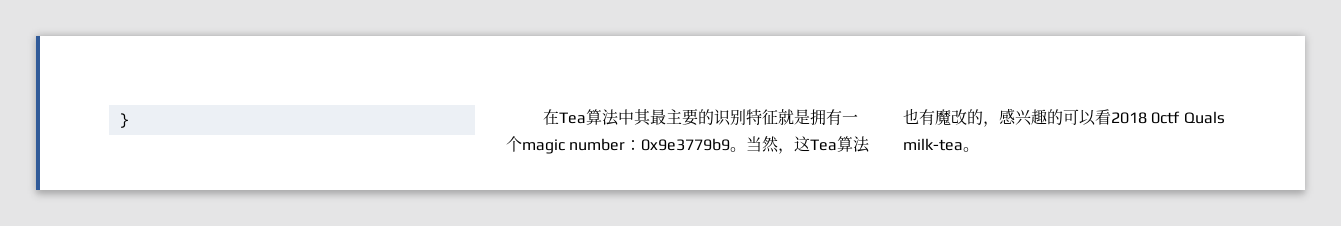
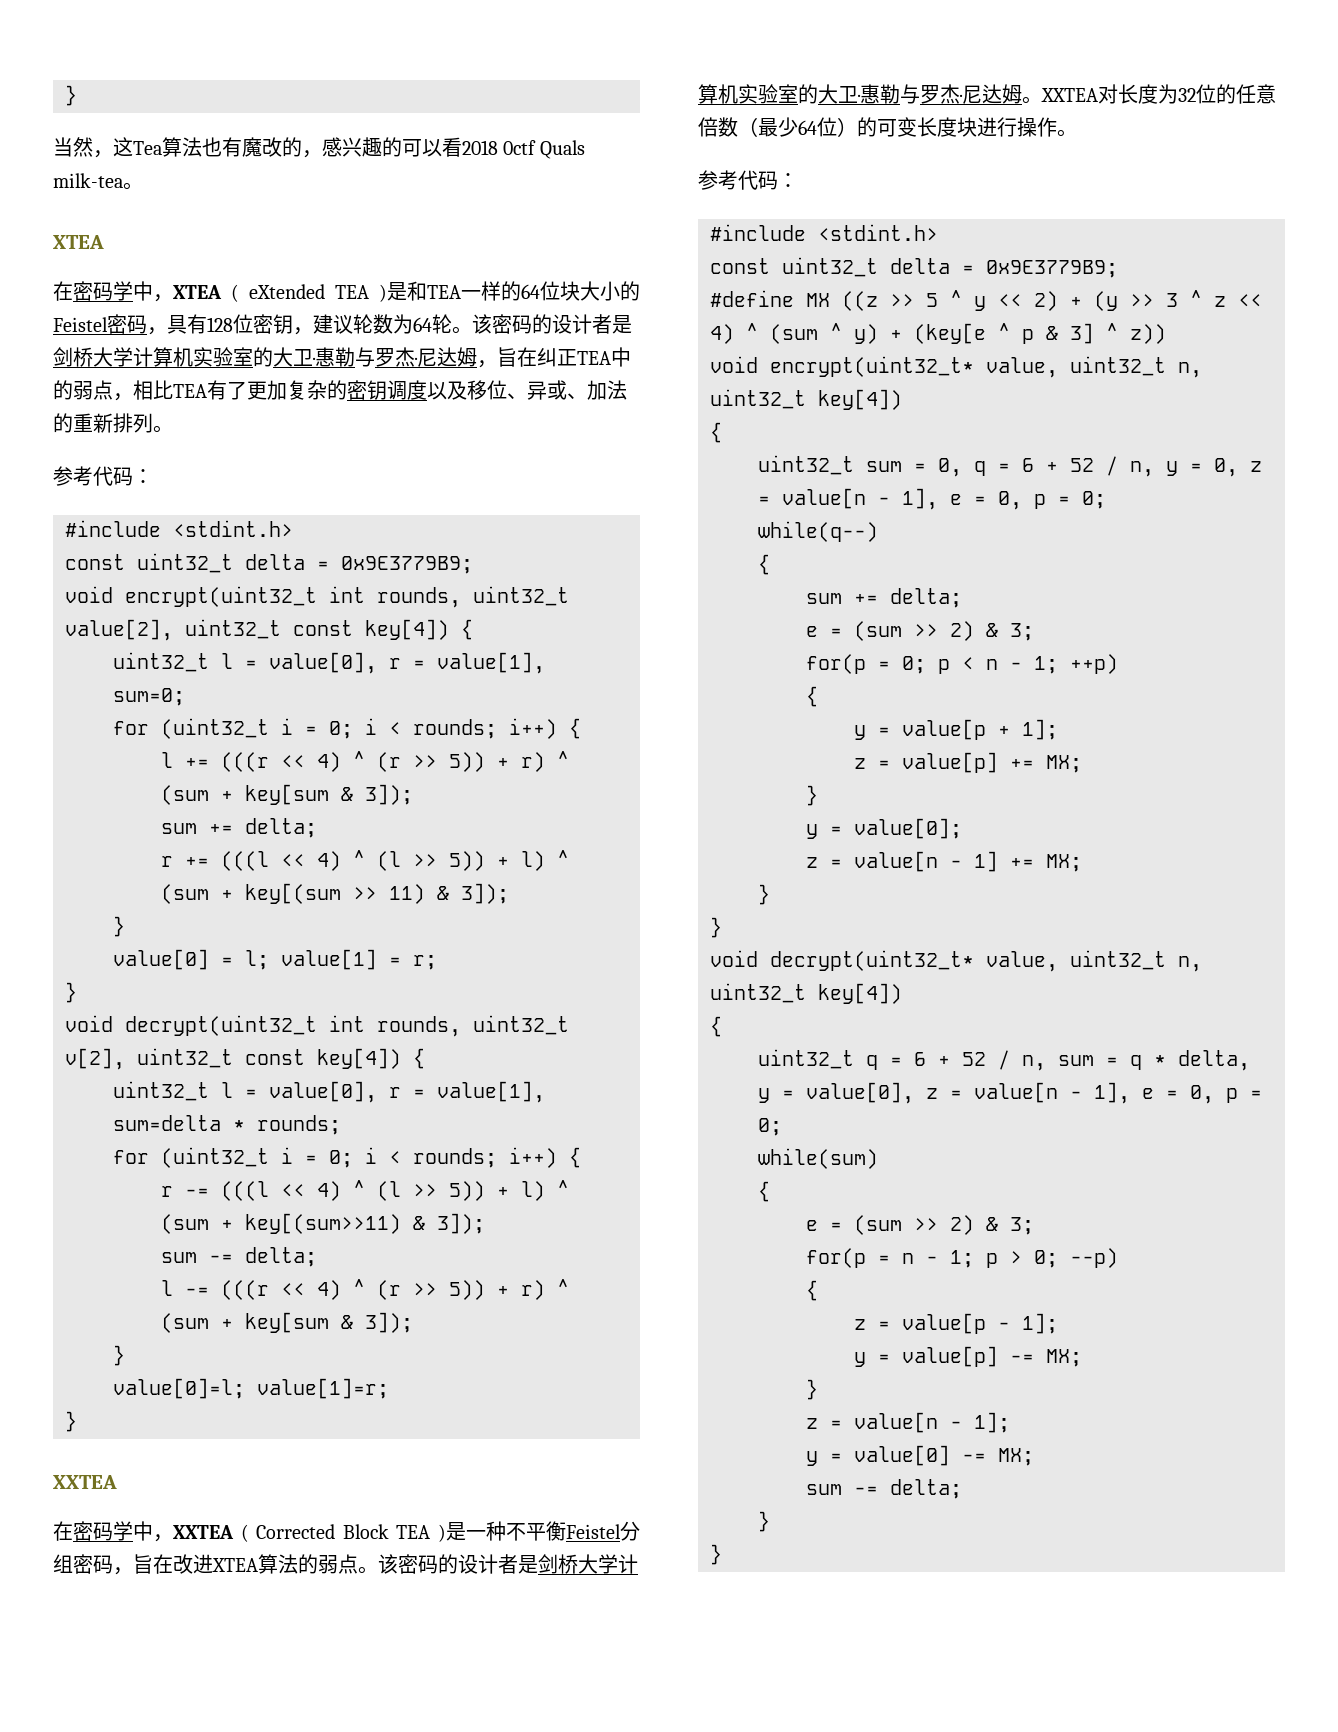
[118,113,130,128] [542,109,858,126] [506,136,747,154] } // 在Tea算法中其最主要的识别特征就是拥有一个magic number：0x9e3779b9。 -> [65,85,77,106] } //
(979, 149) none -> [53,235,104,249] [53,281,640,302] [53,314,632,335] [53,347,631,368] [53,380,627,401] [53,413,173,433] [53,466,153,486] [65,520,293,537] [65,553,473,574] [65,586,569,608] [65,619,473,641] [113,652,545,674] [113,688,185,706] [113,718,581,739] [161,751,569,772] [161,784,413,805] [161,818,317,838] [161,850,569,871] [161,883,509,904] [113,916,125,937] [113,949,437,970] [65,982,77,1003] [65,1015,569,1037] [65,1048,425,1070] [113,1081,545,1103] [113,1115,341,1135] [113,1147,581,1168] [161,1180,569,1201] [161,1213,485,1234] [161,1247,317,1267] [161,1279,569,1300] [161,1312,413,1333] [113,1345,125,1366] [113,1378,389,1399] [65,1411,77,1432] [53,1475,117,1489] [53,1521,640,1542] [53,1554,638,1575] [698,84,1276,104] [698,117,1077,137] [698,170,798,190] [710,224,938,241] [710,257,1118,278] [710,290,1262,311] [710,323,1166,344] [710,356,1202,378] [710,389,902,410] [710,422,722,443] [758,455,1262,477] [758,488,1106,510] [758,521,878,542] [758,554,770,575] [806,588,962,608] [806,621,1034,641] [806,654,1118,674] [806,686,818,707] [854,719,1058,740] [854,752,1082,773] [806,785,818,806] [806,818,962,839] [806,851,1082,872] [758,884,770,905] [710,917,722,938] [710,950,1202,972] [710,983,902,1004] [710,1016,722,1037] [758,1049,1250,1071] [758,1082,1262,1104] [758,1118,782,1136] [758,1148,878,1169] [758,1181,770,1202] [806,1215,1034,1235] [806,1248,1118,1268] [806,1280,818,1301] [854,1313,1058,1334] [854,1346,1082,1367] [806,1379,818,1400] [806,1412,1010,1433] [806,1445,1034,1466] [806,1479,962,1499] [758,1511,770,1532] [710,1544,722,1565] // XTEA // 在密码学中，XTEA ( eXtended TEA )是和TEA一样的64位块大小的Feistel密码，具有128位密钥，建议轮数为64轮。该密码的设计者是剑桥大学计算机实验室的大卫·惠勒与罗杰·尼达姆，旨在纠正TEA中的弱点，相比TEA有了更加复杂的密钥调度以及移位、异或、加法的重新排列。 // 参考代码： // #include <stdint.h> // const uint32_t delta = 0x9E3779B9; // void encrypt(uint32_t int rounds, uint32_t value[2], uint32_t const key[4]) { // uint32_t l = value[0], r = value[1], sum=0; // for (uint32_t i = 0; i < rounds; i++) { // l += (((r << 4) ^ (r >> 5)) + r) ^ (sum + key[sum & 3]); // sum += delta; // r += (((l << 4) ^ (l >> 5)) + l) ^ (sum + key[(sum >> 11) & 3]); // } // value[0] = l; value[1] = r; // } // void decrypt(uint32_t int rounds, uint32_t v[2], uint32_t const key[4]) { // uint32_t l = value[0], r = value[1], sum=delta * rounds; // for (uint32_t i = 0; i < rounds; i++) { // r -= (((l << 4) ^ (l >> 5)) + l) ^ (sum + key[(sum>>11) & 3]); // sum -= delta; // l -= (((r << 4) ^ (r >> 5)) + r) ^ (sum + key[sum & 3]); // } // value[0]=l; value[1]=r; // } // XXTEA // 在密码学中，XXTEA ( Corrected Block TEA )是一种不平衡Feistel分组密码，旨在改进XTEA算法的弱点。该密码的设计者是剑桥大学计算机实验室的大卫·惠勒与罗杰·尼达姆。XXTEA对长度为32位的任意倍数（最少64位）的可变长度块进行操作。 // 参考代码： // #include <stdint.h> // const uint32_t delta = 0x9E3779B9; // #define MX ((z >> 5 ^ y << 2) + (y >> 3 ^ z << 4) ^ (sum ^ y) + (key[e ^ p & 3] ^ z)) // void encrypt(uint32_t* value, uint32_t n, uint32_t key[4]) // { // uint32_t sum = 0, q = 6 + 52 / n, y = 0, z = value[n - 1], e = 0, p = 0; // while(q--) // { // sum += delta; // e = (sum >> 2) & 3; // for(p = 0; p < n - 1; ++p) // { // y = value[p + 1]; // z = value[p] += MX; // } // y = value[0]; // z = value[n - 1] += MX; // } // } // void decrypt(uint32_t* value, uint32_t n, uint32_t key[4]) // { // uint32_t q = 6 + 52 / n, sum = q * delta, y = value[0], z = value[n - 1], e = 0, p = 0; // while(sum) // { // e = (sum >> 2) & 3; // for(p = n - 1; p > 0; --p) // { // z = value[p - 1]; // y = value[p] -= MX; // } // z = value[n - 1]; // y = value[0] -= MX; // sum -= delta; // } // }

